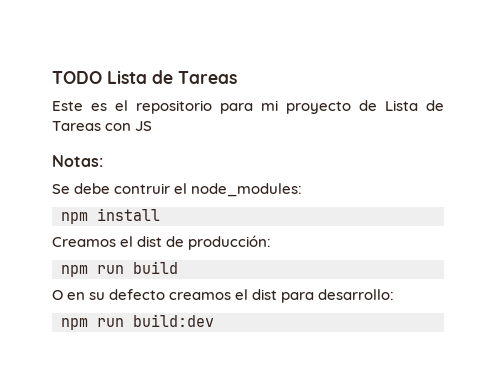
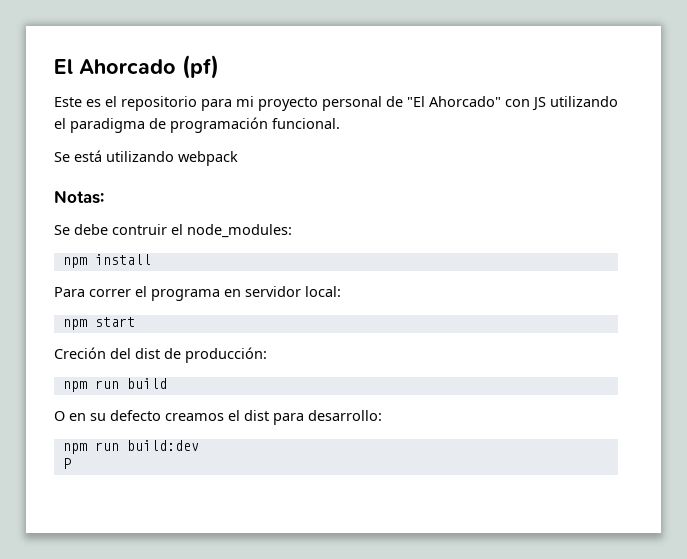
[52,70,237,84] TODO Lista de Tareas -> [54,55,219,79] El Ahorcado (pf)
[359,100,444,111] [52,121,153,131] de Lista de Tareas con JS -> [322,96,618,111] [54,117,340,133] [54,150,238,166] personal de "El Ahorcado" con JS utilizando el paradigma de programación funcional. // Se está utilizando webpack
[52,236,134,247] Creamos el -> [54,286,341,301] [62,317,135,330] [54,347,131,359] Para correr el programa en servidor local: // npm start // Creción del
(214, 320) none -> [62,458,71,469] // P

